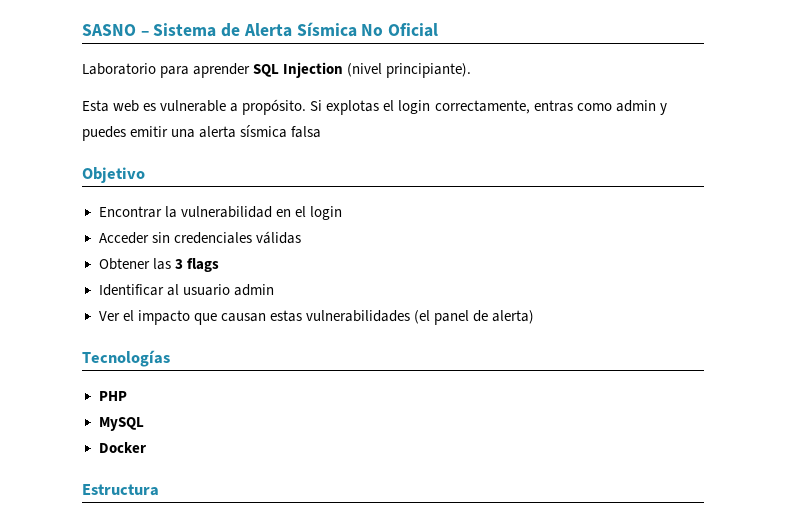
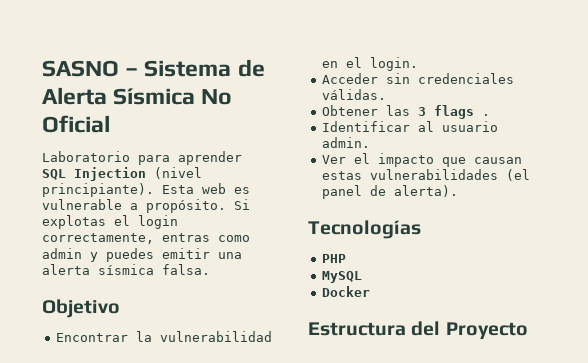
(472, 70) // -> (154, 190) none
[291,126,322,138] falsa -> [162,264,210,275] falsa.
[309,206,342,220] login -> [370,57,419,71] login.
[255,231,301,244] válidas -> [322,89,387,100] válidas.
(219, 265) none -> [482,114,491,116] .
[233,284,274,296] admin -> [322,137,371,148] admin.
[492,310,534,324] alerta) -> [394,185,459,197] alerta).
(159, 490) none -> [411,321,528,340] del Proyecto

